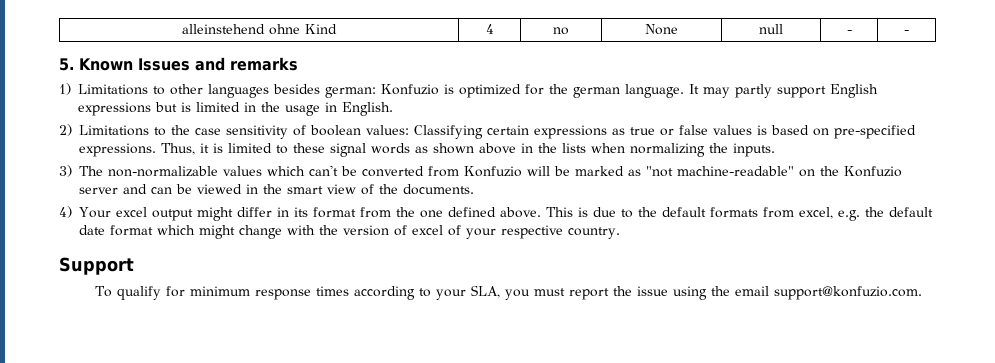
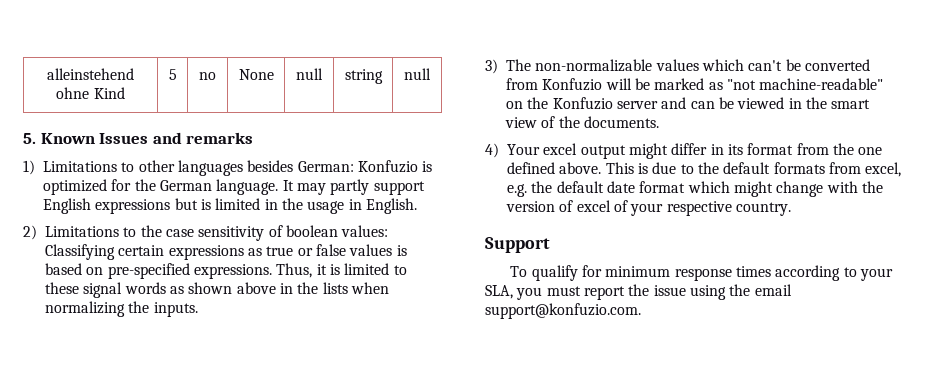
[485,24,494,34] 4 -> [168,69,177,80] 5
[846,30,852,34] [904,30,909,34] - | - -> [344,69,383,84] [404,68,431,80] string | null
[325,87,377,98] german: -> [297,161,354,172] German:
[573,87,621,98] german -> [159,180,212,191] German

